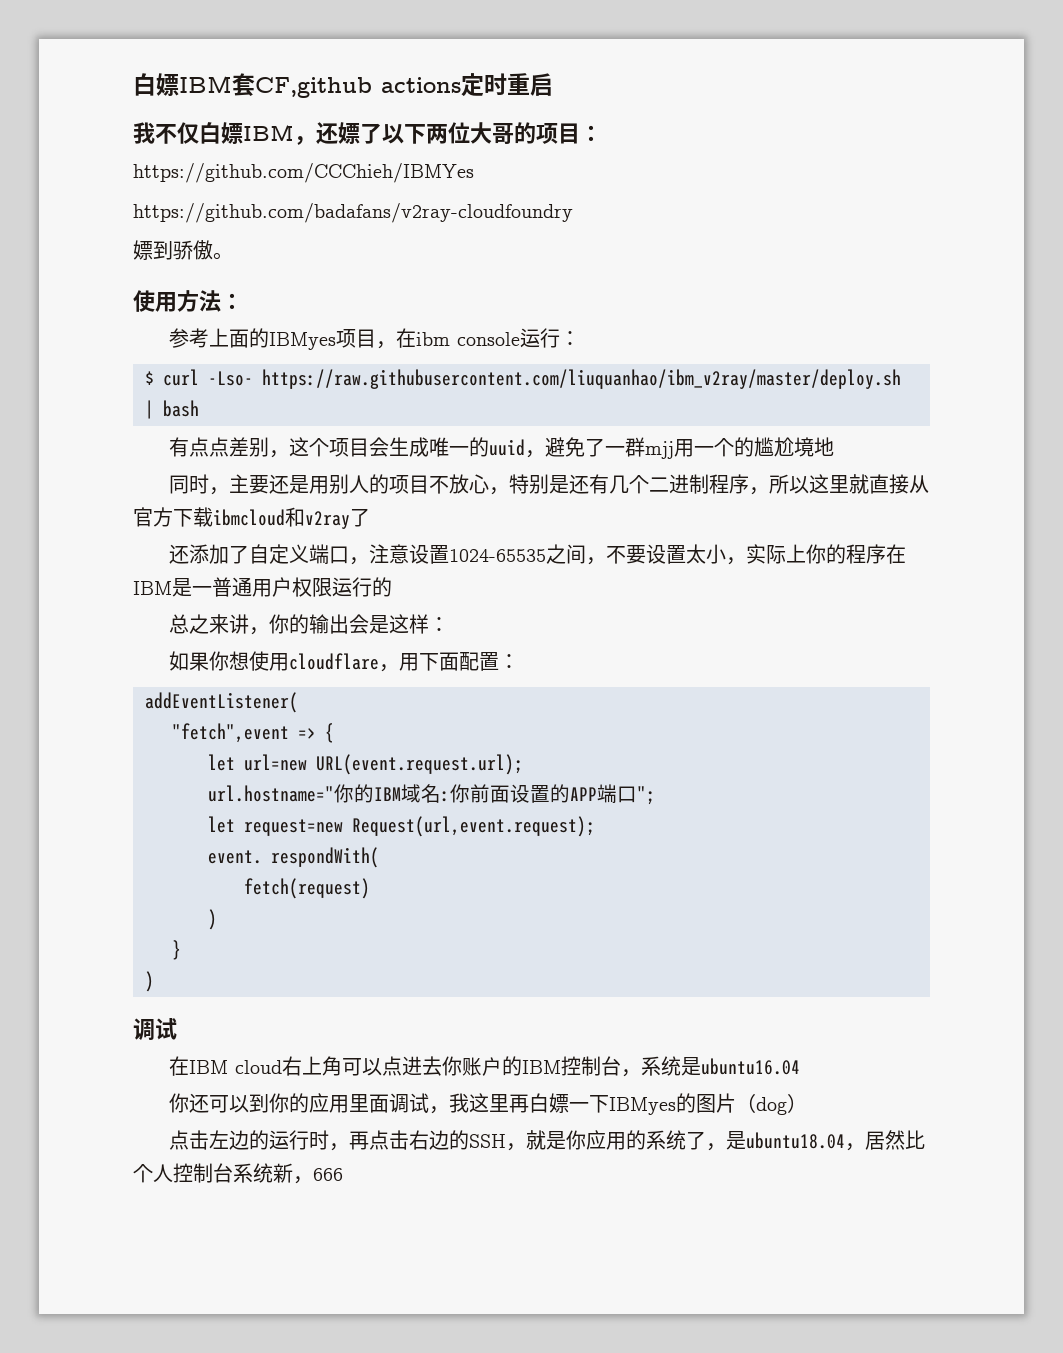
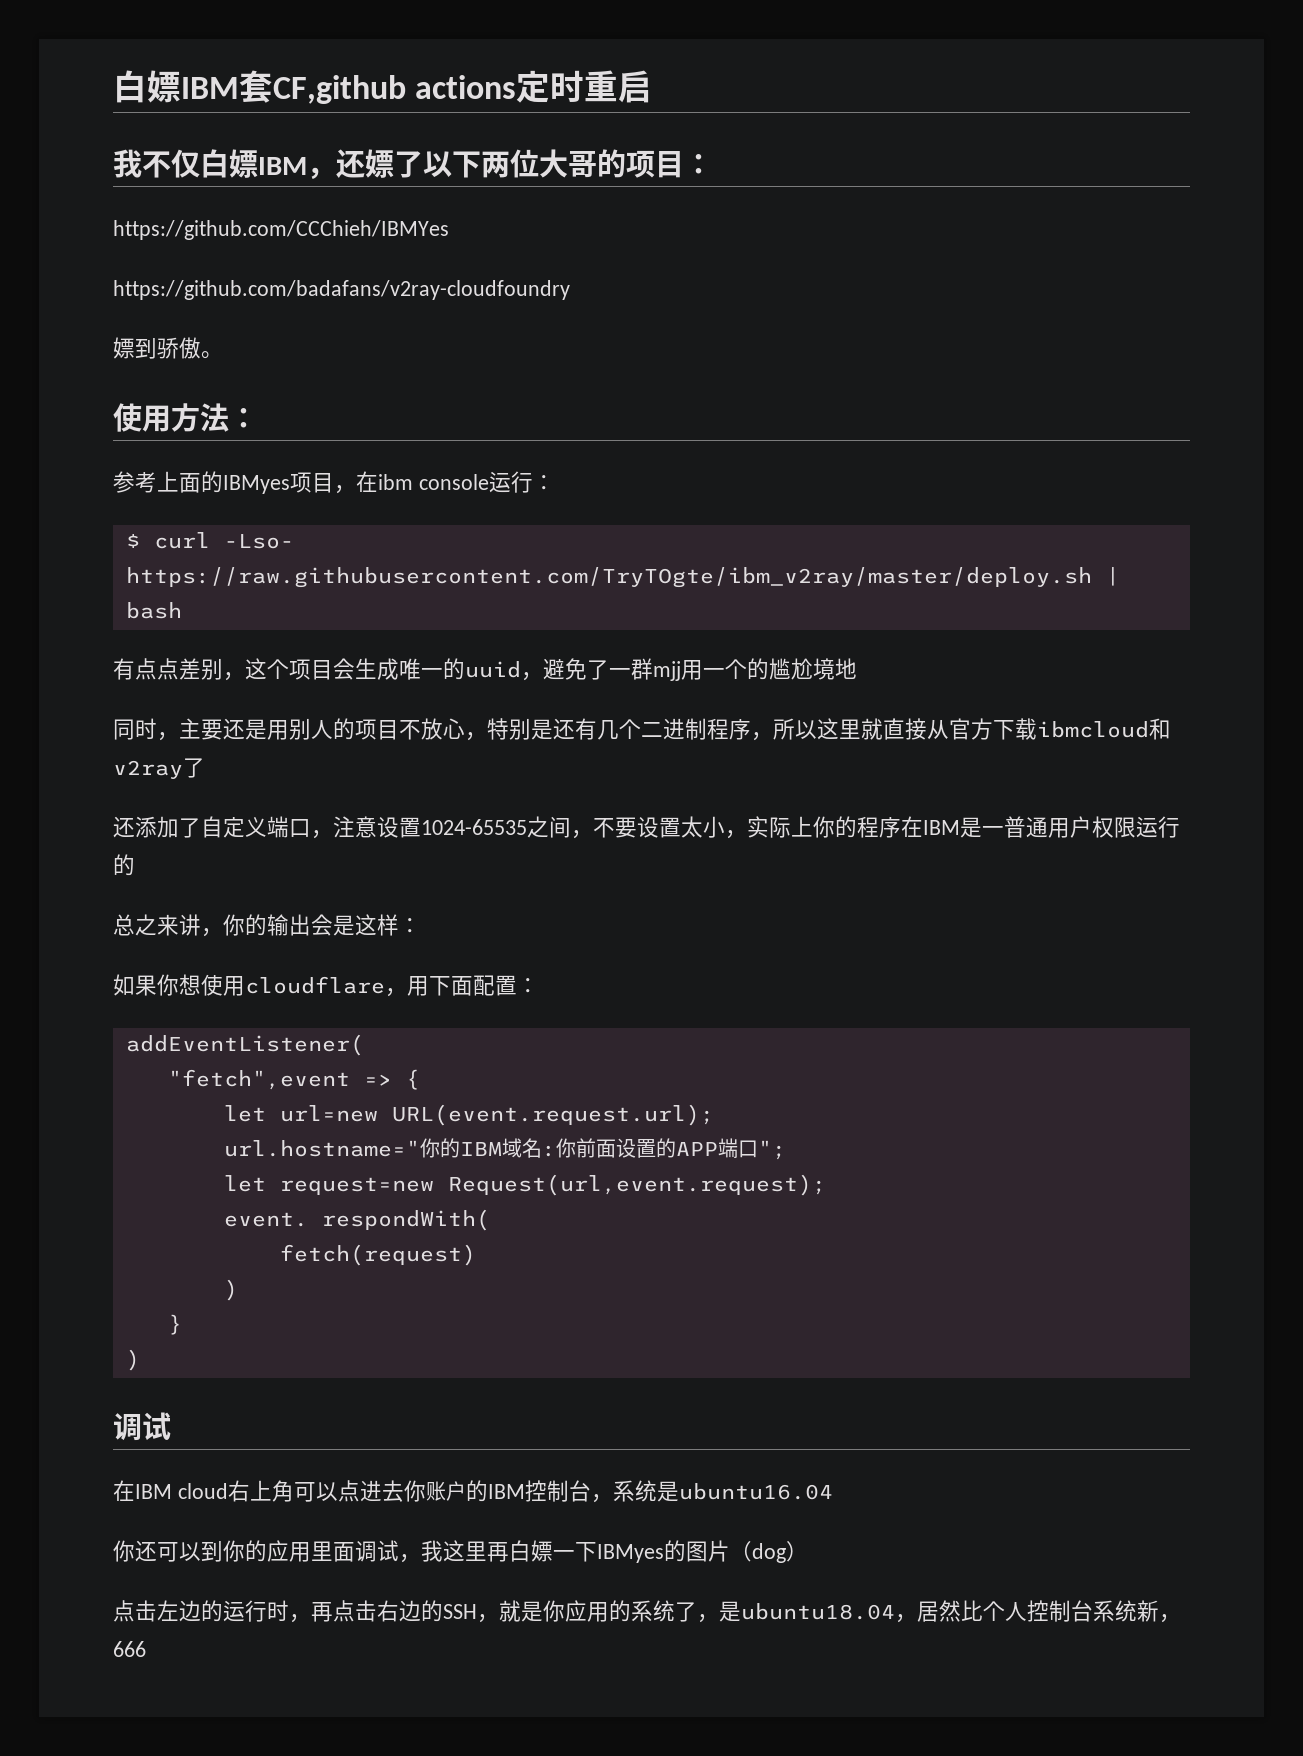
[262,369,901,389] https://raw.githubusercontent.com/liuquanhao/ibm_v2ray/master/deploy.sh -> [125,567,1092,588] https://raw.githubusercontent.com/TryTOgte/ibm_v2ray/master/deploy.sh

